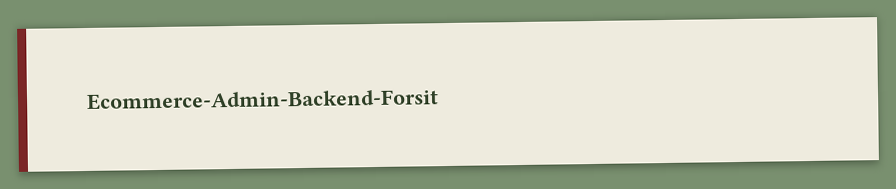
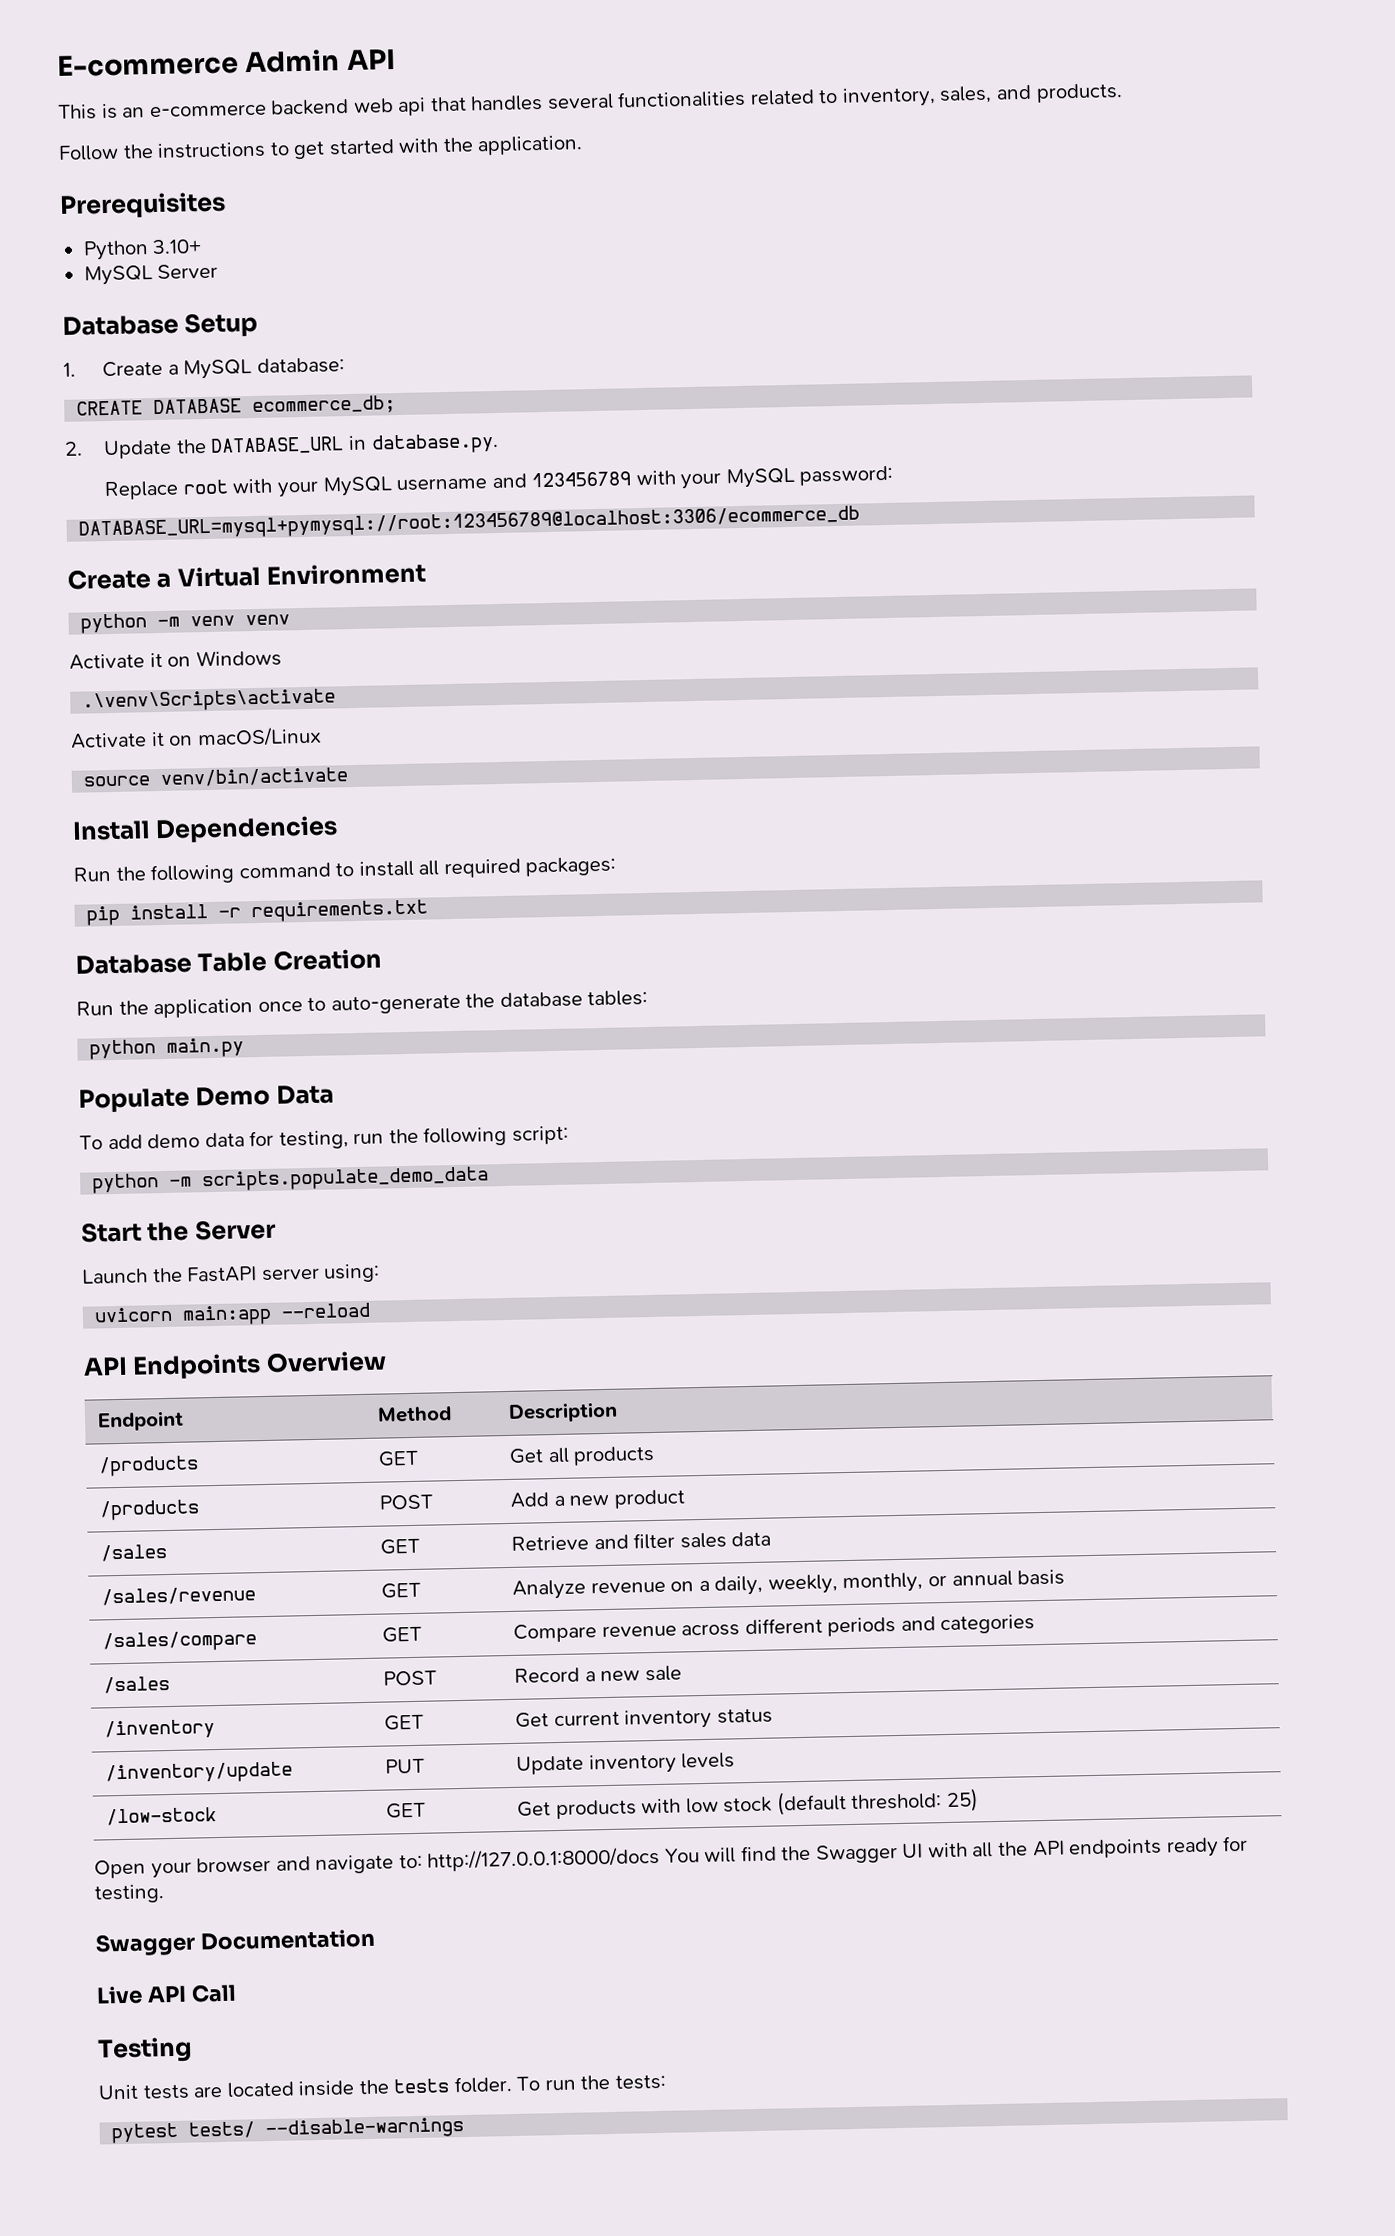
[86,89,439,110] Ecommerce-Admin-Backend-Forsit -> [56,49,396,77] [58,83,1123,120] [58,135,584,161] [59,191,226,219] [82,239,203,261] [83,263,219,286] [62,311,259,338] [63,357,346,380] [76,395,397,416] [64,432,499,460] [104,465,894,501] [78,505,861,541] [67,562,427,590] [80,613,291,634] [69,649,282,670] [82,688,337,713] [70,726,322,749] [83,767,350,787] [72,815,339,844] [73,856,617,885] [86,899,429,926] [75,948,382,975] [76,989,649,1019] [89,1037,245,1060] [78,1084,334,1113] [79,1125,569,1150] [92,1166,490,1194] [81,1218,276,1243] [81,1263,381,1284] [94,1302,372,1326] [83,1350,387,1380] [97,1410,185,1432] [377,1406,453,1423] [508,1401,619,1423] [98,1455,200,1477] [378,1450,420,1467] [509,1445,656,1466] [99,1499,201,1521] [379,1494,434,1510] [510,1489,686,1509] [100,1544,168,1562] [380,1538,421,1555] [511,1531,772,1551] [101,1586,257,1606] [381,1582,422,1599] [512,1569,1066,1600] [102,1630,258,1653] [382,1626,423,1643] [513,1614,1036,1643] [103,1675,171,1694] [383,1670,438,1686] [514,1665,682,1683] [104,1719,216,1740] [384,1714,425,1731] [515,1708,773,1730] [105,1761,294,1785] [385,1758,426,1774] [516,1752,736,1775] [106,1807,218,1826] [386,1802,427,1819] [517,1788,980,1820] [94,1835,1249,1879] [94,1884,165,1904] [95,1928,375,1957] [96,1983,237,2005] [97,2036,192,2064] [98,2074,666,2100] [111,2117,465,2144] E-commerce Admin API // This is an e-commerce backend web api that handles several functionalities related to inventory, sales, and products. // Follow the instructions to get started with the application. // Prerequisites // Python 3.10+ // MySQL Server // Database Setup // 1. Create a MySQL database: // CREATE DATABASE ecommerce_db; // 2. Update the DATABASE_URL in database.py. // Replace root with your MySQL username and 123456789 with your MySQL password: // DATABASE_URL=mysql+pymysql://root:123456789@localhost:3306/ecommerce_db // Create a Virtual Environment // python -m venv venv // Activate it on Windows // .\venv\Scripts\activate // Activate it on macOS/Linux // source venv/bin/activate // Install Dependencies // Run the following command to install all required packages: // pip install -r requirements.txt // Database Table Creation // Run the application once to auto-generate the database tables: // python main.py // Populate Demo Data // To add demo data for testing, run the following script: // python -m scripts.populate_demo_data // Start the Server // Launch the FastAPI server using: // uvicorn main:app --reload // API Endpoints Overview // Endpoint | Method | Description // /products | GET | Get all products // /products | POST | Add a new product // /sales | GET | Retrieve and filter sales data // /sales/revenue | GET | Analyze revenue on a daily, weekly, monthly, or annual basis // /sales/compare | GET | Compare revenue across different periods and categories // /sales | POST | Record a new sale // /inventory | GET | Get current inventory status // /inventory/update | PUT | Update inventory levels // /low-stock | GET | Get products with low stock (default threshold: 25) // Open your browser and navigate to: http://127.0.0.1:8000/docs You will find the Swagger UI with all the API endpoints ready for testing. // Swagger Documentation // Live API Call // Testing // Unit tests are located inside the tests folder. To run the tests: // pytest tests/ --disable-warnings

